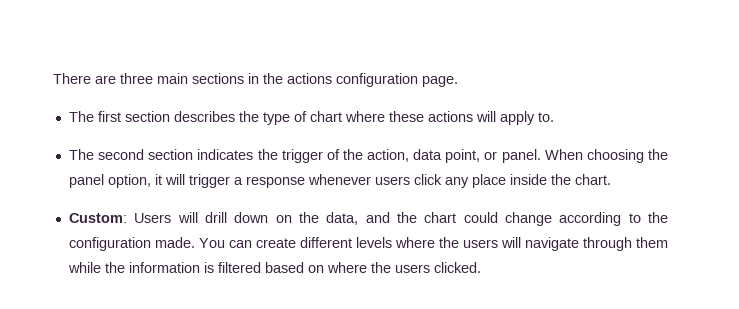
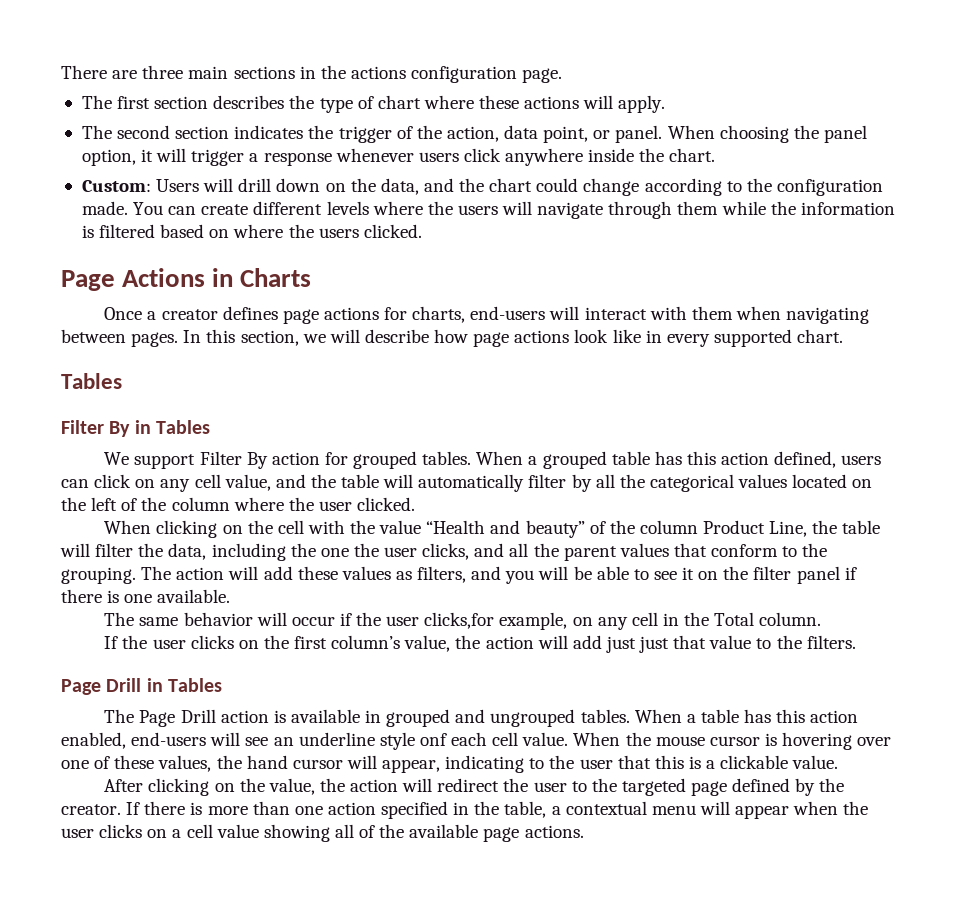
[499,111,554,125] apply to. -> [618,95,666,113] apply.
[444,174,506,188] any place -> [505,148,584,166] anywhere
(481, 267) none -> [61,268,312,291] [104,306,870,324] [61,329,844,347] [61,373,122,389] [61,420,211,437] [104,451,882,469] [61,474,873,492] [61,497,416,511] [104,520,881,538] [60,543,828,561] [61,566,857,584] [61,589,231,603] [104,612,822,630] [104,635,856,653] [61,678,223,695] [104,709,859,727] [61,732,892,750] [61,755,839,773] [104,778,845,796] [61,801,869,819] [61,824,584,842] // Page Actions in Charts // Once a creator defines page actions for charts, end-users will interact with them when navigating between pages. In this section, we will describe how page actions look like in every supported chart. // Tables // Filter By in Tables // We support Filter By action for grouped tables. When a grouped table has this action defined, users can click on any cell value, and the table will automatically filter by all the categorical values located on the left of the column where the user clicked. // When clicking on the cell with the value “Health and beauty” of the column Product Line, the table will filter the data, including the one the user clicks, and all the parent values that conform to the grouping. The action will add these values as filters, and you will be able to see it on the filter panel if there is one available. // The same behavior will occur if the user clicks,for example, on any cell in the Total column. // If the user clicks on the first column’s value, the action will add just just that value to the filters. // Page Drill in Tables // The Page Drill action is available in grouped and ungrouped tables. When a table has this action enabled, end-users will see an underline style onf each cell value. When the mouse cursor is hovering over one of these values, the hand cursor will appear, indicating to the user that this is a clickable value. // After clicking on the value, the action will redirect the user to the targeted page defined by the creator. If there is more than one action specified in the table, a contextual menu will appear when the user clicks on a cell value showing all of the available page actions.

